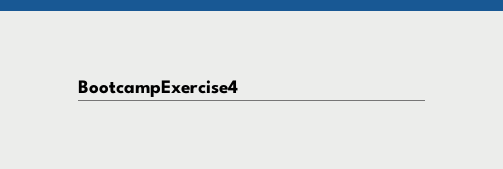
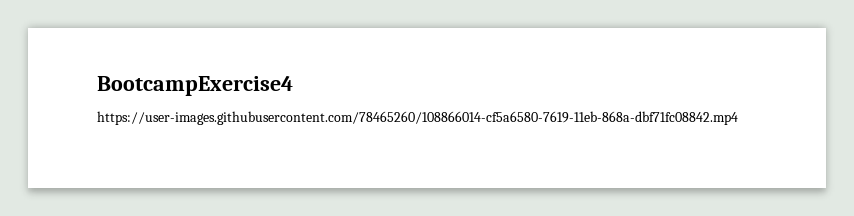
(238, 88) none -> [97,111,738,125] // https://user-images.githubusercontent.com/78465260/108866014-cf5a6580-7619-11eb-868a-dbf71fc08842.mp4

